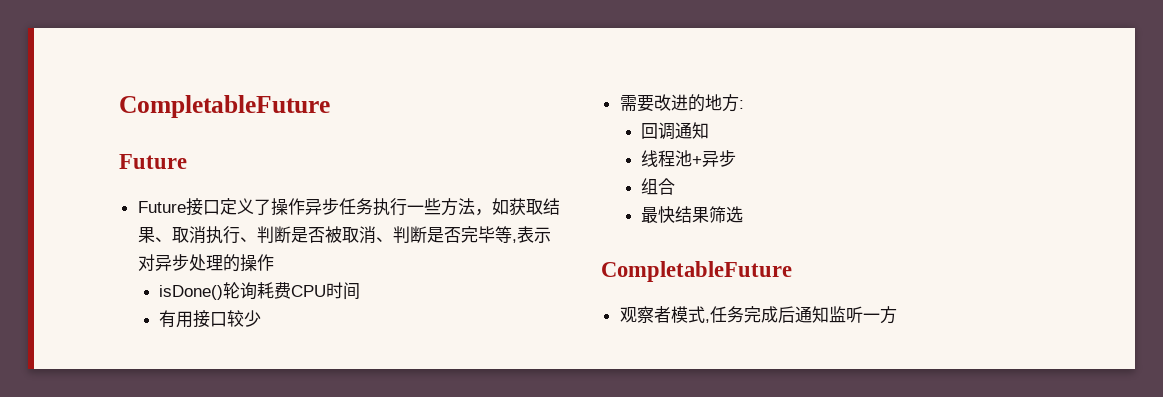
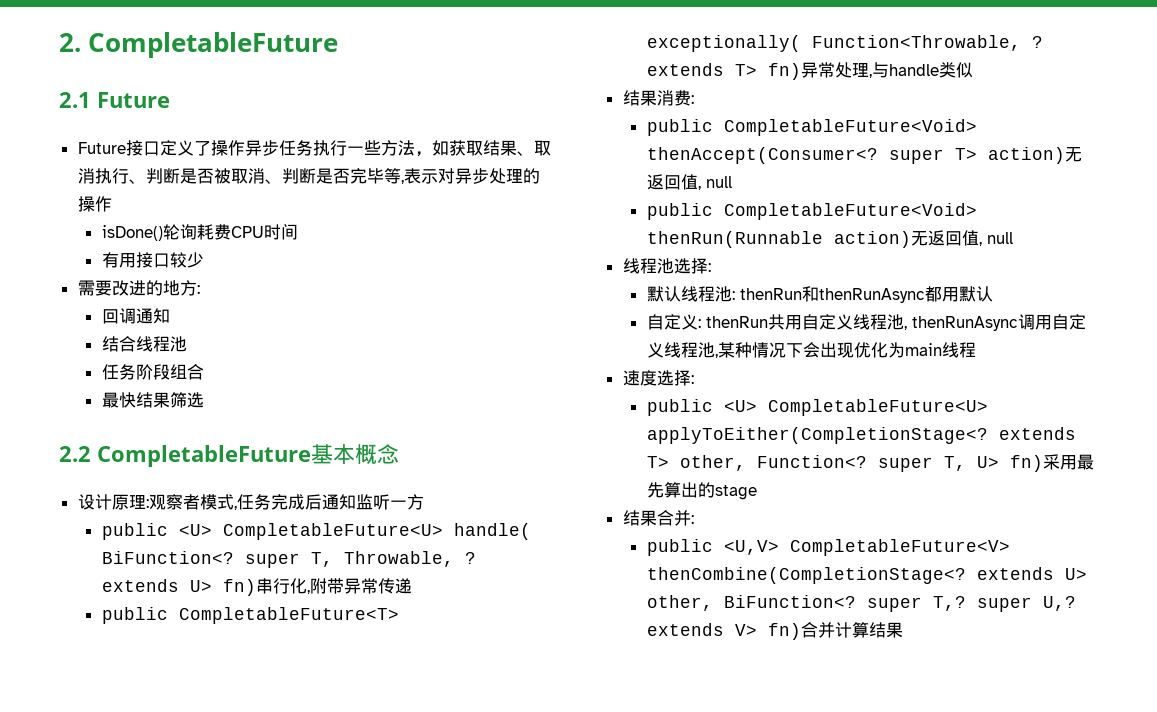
[119,95,330,118] CompletableFuture // -> [59,32,338,58] [59,92,91,108] 2. CompletableFuture // 2.1
[641,150,737,167] 线程池+异步 // -> [101,336,187,352] [101,364,170,380] 结合线程池 // 任务阶段
[601,261,792,282] CompletableFuture // -> [59,444,399,467] [77,494,149,510] 2.2 CompletableFuture基本概念 // 设计原理:
(897, 315) none -> [101,523,531,540] [101,551,476,568] [101,578,412,596] [101,607,399,624] [646,35,1043,52] [646,62,973,80] [622,90,694,106] [646,119,977,136] [646,147,1082,164] [646,174,732,190] [646,203,977,220] [646,230,1013,248] [622,258,711,274] [646,286,993,303] [646,314,1086,331] [646,342,976,358] [622,370,694,386] [646,399,988,416] [646,427,1076,444] [646,454,1094,472] [646,482,757,500] [622,510,694,526] [646,539,1010,556] [646,567,1087,584] [646,595,1076,612] [646,622,903,640] // public <U> CompletableFuture<U> handle( BiFunction<? super T, Throwable, ? extends U> fn)串行化,附带异常传递 // public CompletableFuture<T> exceptionally( Function<Throwable, ? extends T> fn)异常处理,与handle类似 // 结果消费: // public CompletableFuture<Void> thenAccept(Consumer<? super T> action)无返回值, null // public CompletableFuture<Void> thenRun(Runnable action)无返回值, null // 线程池选择: // 默认线程池: thenRun和thenRunAsync都用默认 // 自定义: thenRun共用自定义线程池, thenRunAsync调用自定义线程池,某种情况下会出现优化为main线程 // 速度选择: // public <U> CompletableFuture<U> applyToEither(CompletionStage<? extends T> other, Function<? super T, U> fn)采用最先算出的stage // 结果合并: // public <U,V> CompletableFuture<V> thenCombine(CompletionStage<? extends U> other, BiFunction<? super T,? super U,? extends V> fn)合并计算结果

